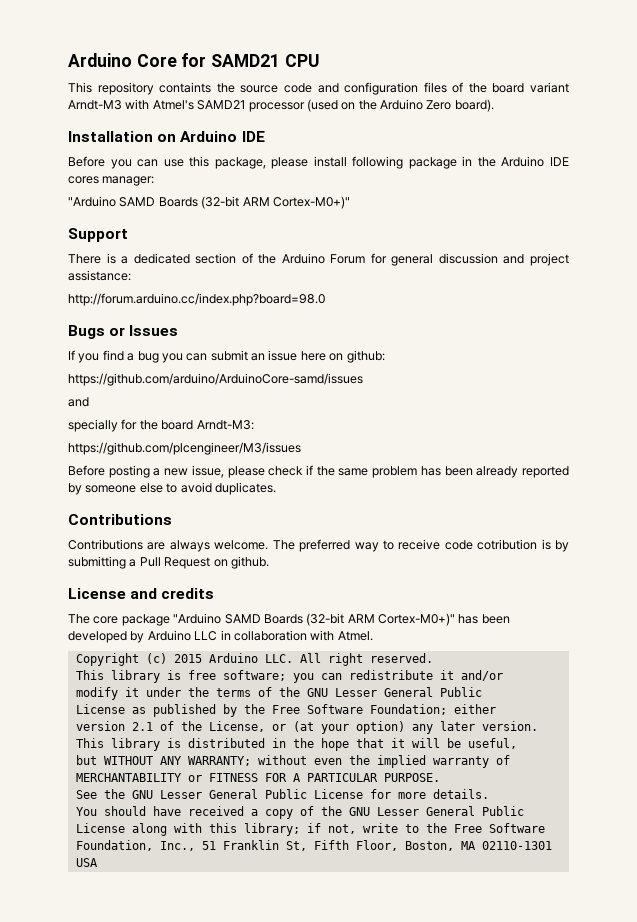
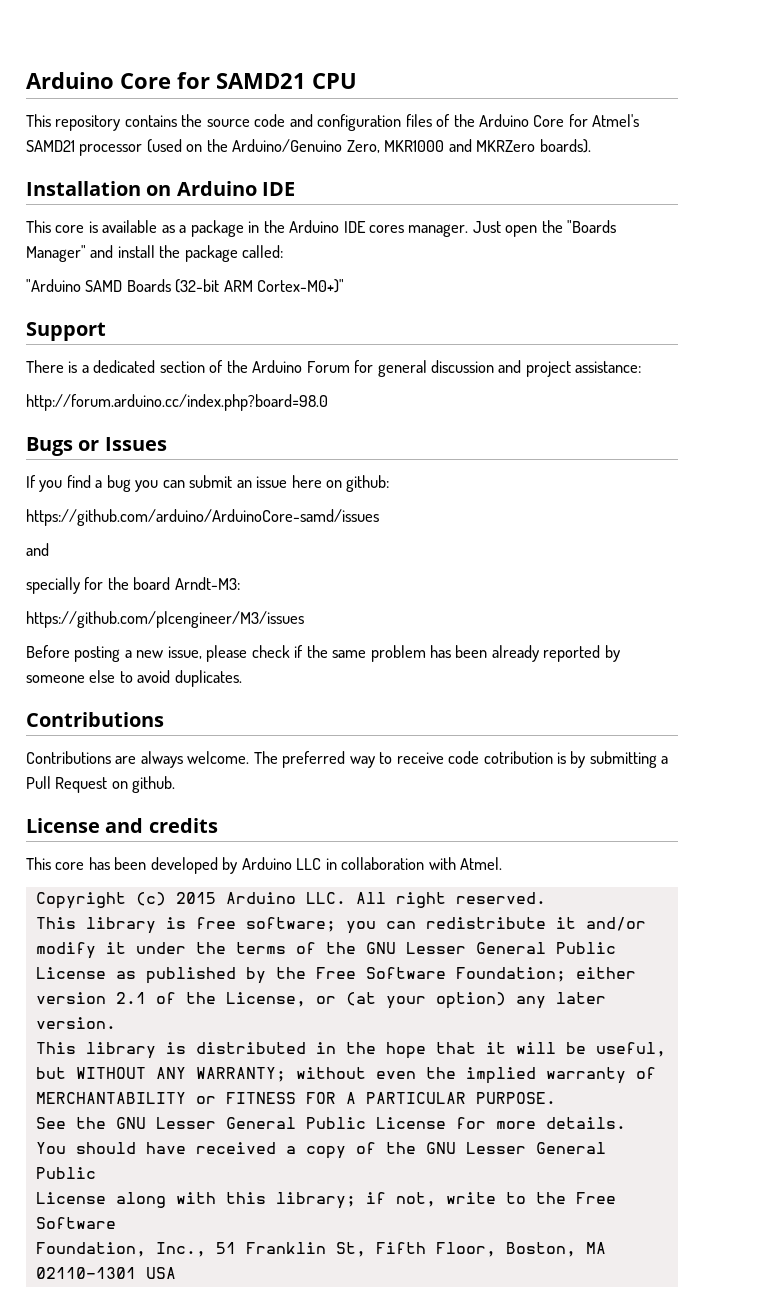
[159,82,212,93] containts -> [124,115,177,127] contains
[492,82,569,93] [68,99,150,110] board variant Arndt-M3 with -> [479,114,588,127] Arduino Core for
[380,99,494,112] [68,131,265,142] [68,156,404,169] Arduino Zero board). // Installation on Arduino IDE // Before you can use this package, please install following -> [232,139,591,153] [26,181,296,196] [26,220,187,233] Arduino/Genuino Zero, MKR1000 and MKRZero boards). // Installation on Arduino IDE // This core is available as a
[102,176,155,186] manager: -> [408,220,617,237] [26,245,284,262] manager. Just open the "Boards Manager" and install the package called:
[68,613,455,626] The core package "Arduino SAMD Boards (32-bit ARM Cortex-M0+)" -> [26,857,85,870] This core

